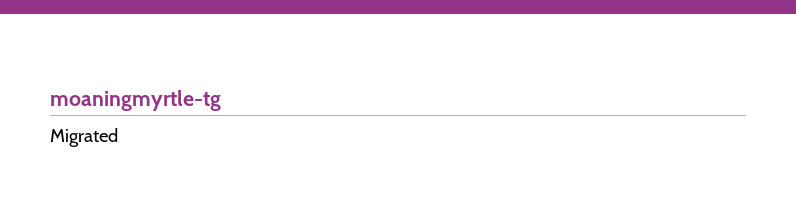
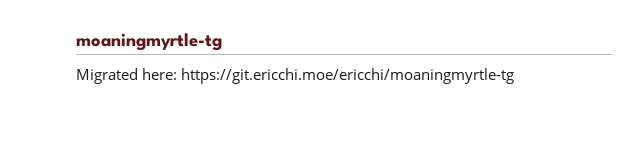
(118, 137) none -> [142,68,515,84] here: https://git.ericchi.moe/ericchi/moaningmyrtle-tg

